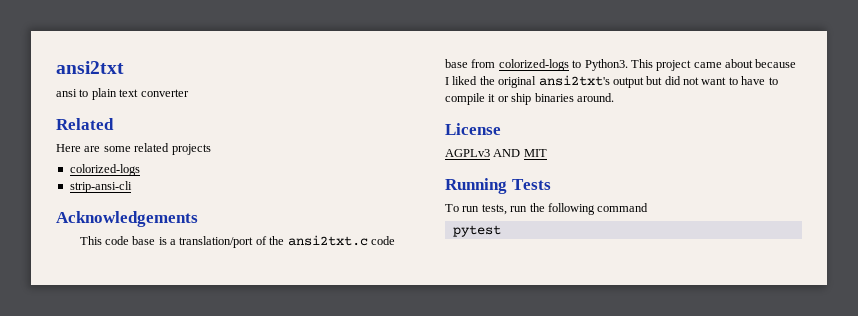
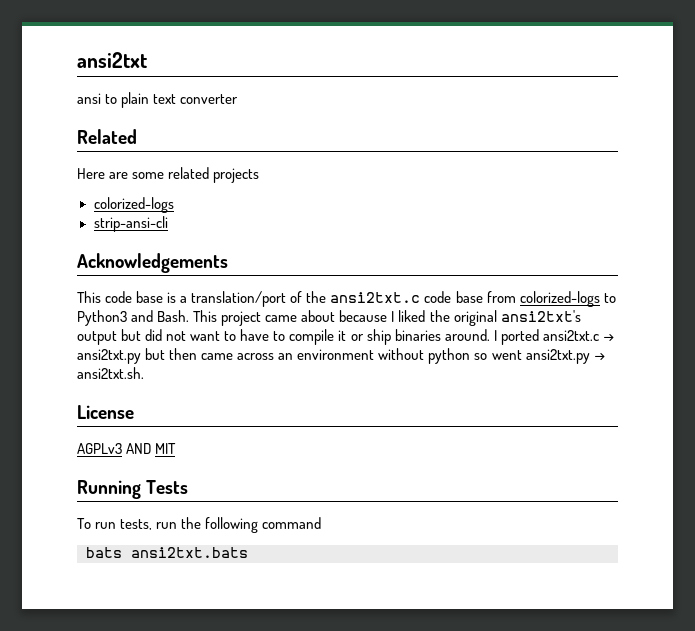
[584,59,628,71] Python3. -> [77,310,190,326] Python3 and Bash.
(614, 97) none -> [493,329,615,345] [77,348,606,364] [77,367,144,379] I ported ansi2txt.c → ansi2txt.py but then came across an environment without python so went ansi2txt.py → ansi2txt.sh.
[452,225,501,237] pytest -> [86,547,248,558] bats ansi2txt.bats

